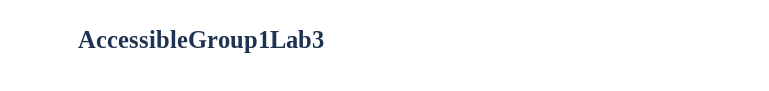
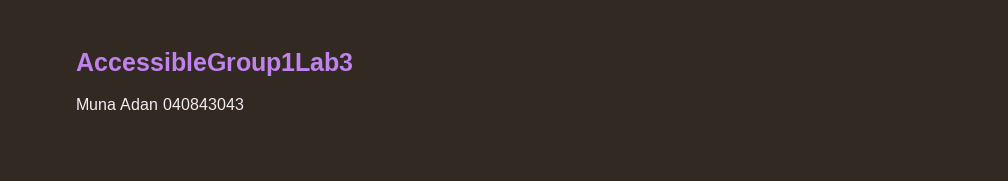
(324, 41) none -> [76,98,244,110] // Muna Adan 040843043

